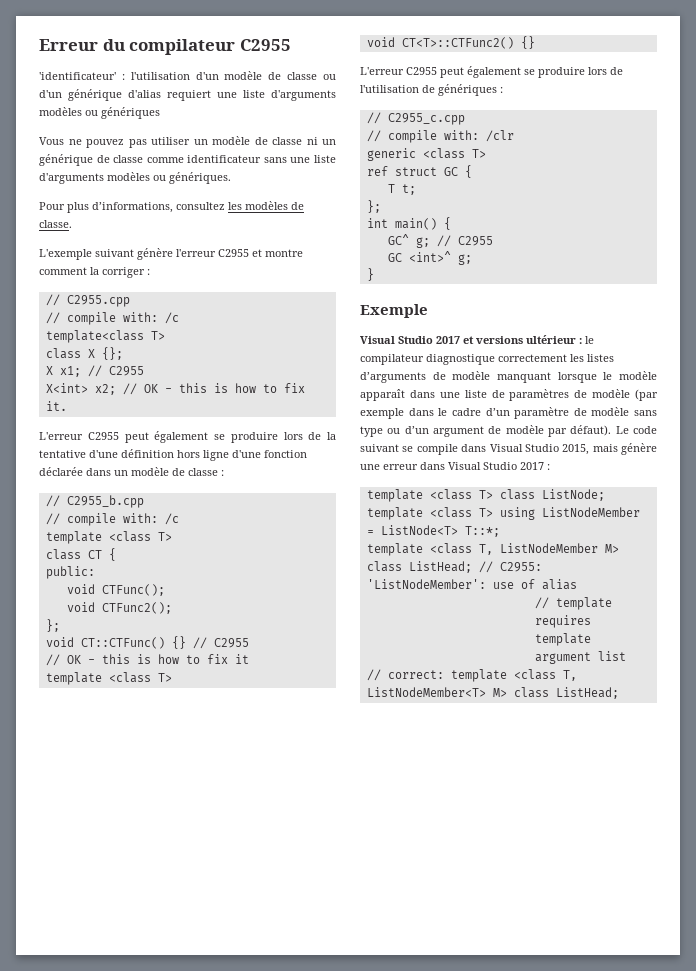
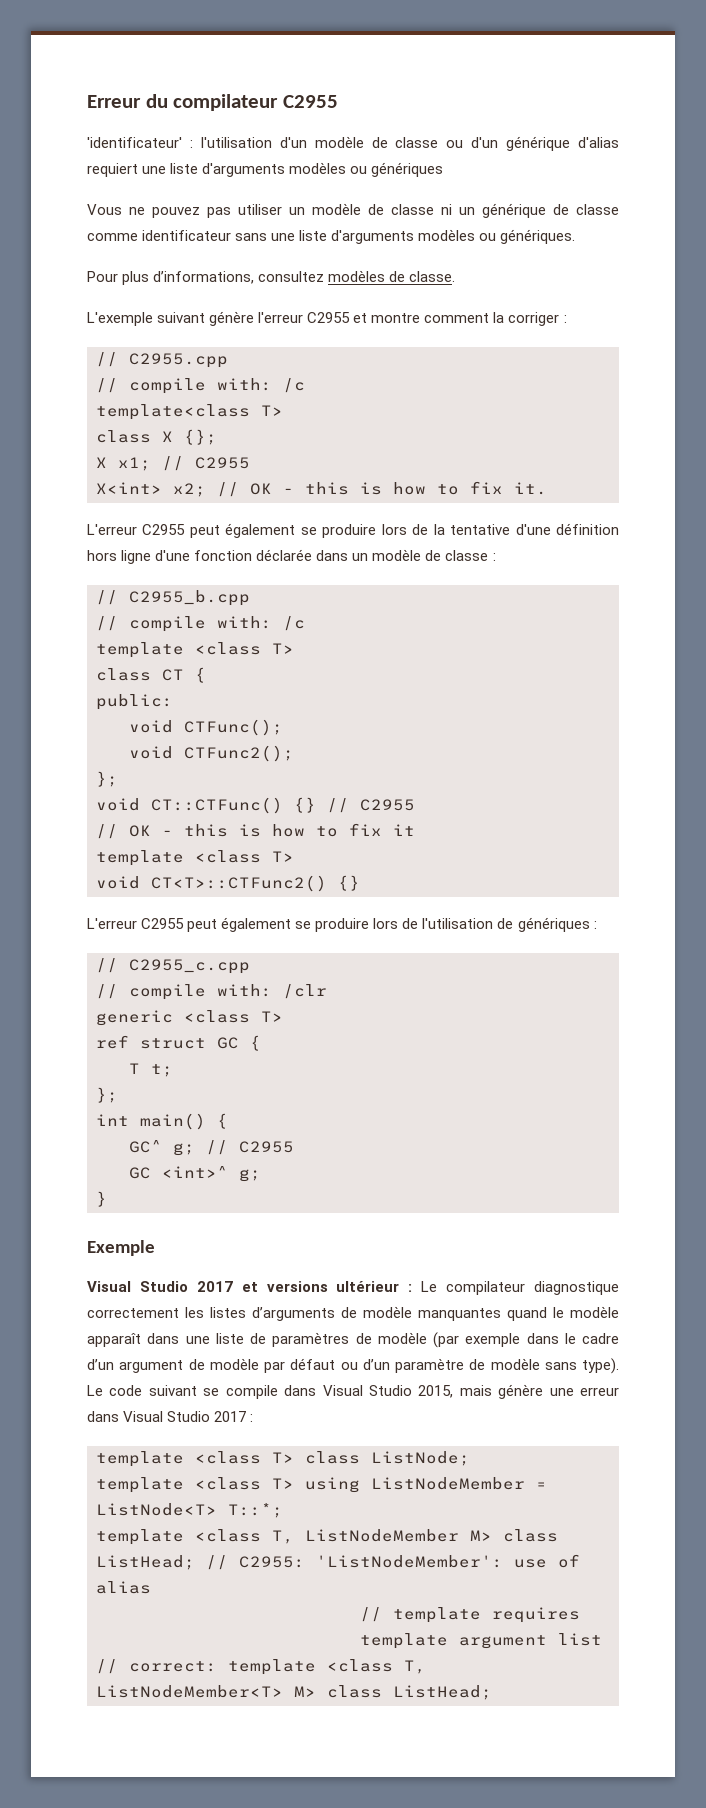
[228,202,242,210] les -> (325, 276) none
[585,336,594,344] le -> [421,1281,438,1292] Le
[497,372,597,383] manquant lorsque -> [418,1307,547,1321] manquantes quand
[514,407,657,419] [360,425,612,437] paramètre de modèle sans type ou d’un argument de modèle par défaut). -> [119,1358,619,1374] argument de modèle par défaut ou d’un paramètre de modèle sans type).

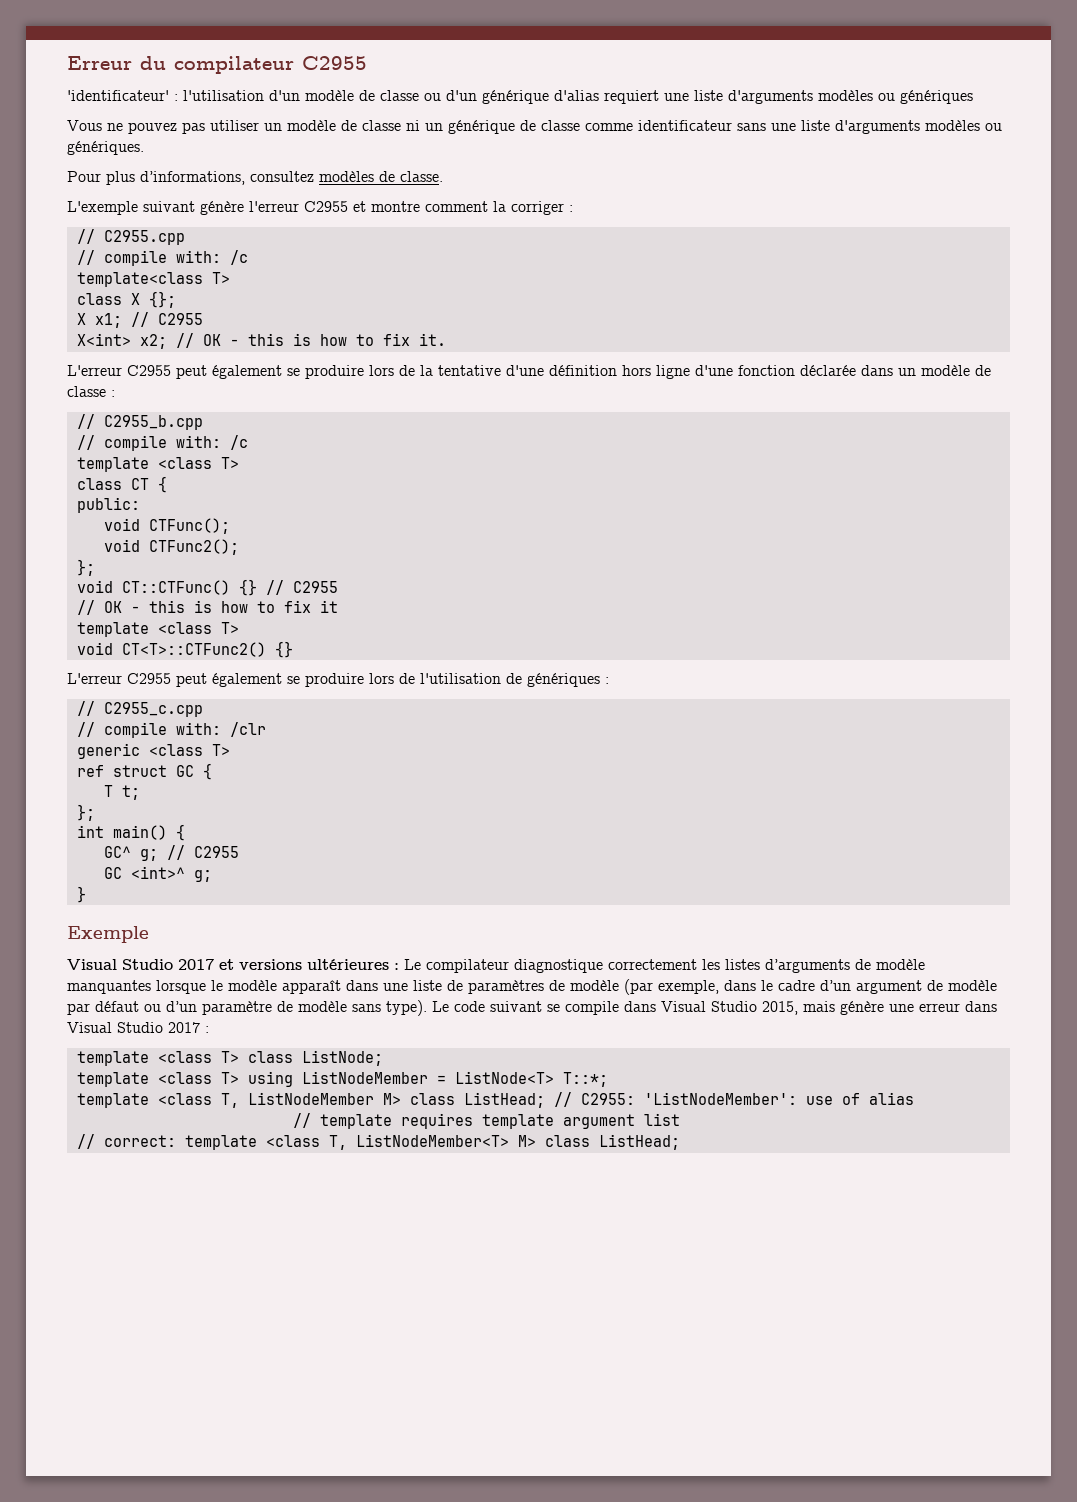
[336,1281,400,1292] ultérieur -> [307,959,389,970] ultérieures
[507,1307,547,1321] quand -> [156,980,206,994] lorsque
[465,1333,521,1347] exemple -> [658,980,719,994] exemple,

